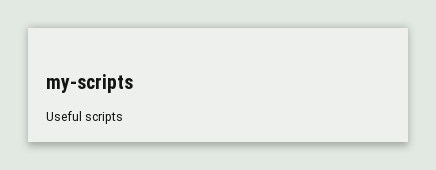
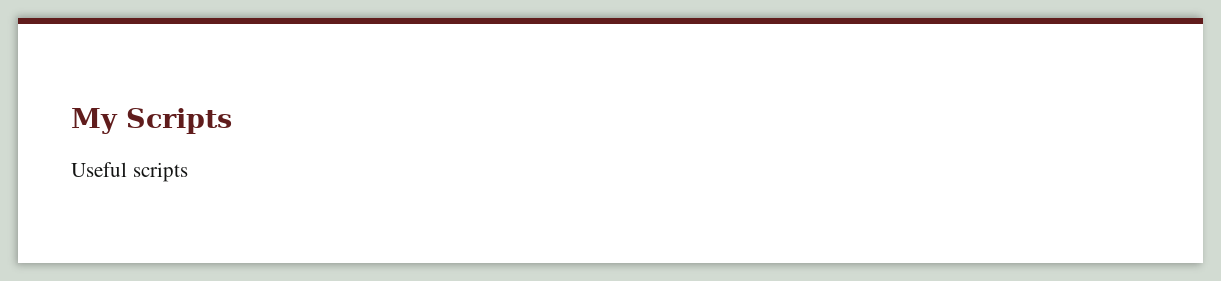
[46,74,133,93] my-scripts -> [71,108,232,134] My Scripts

